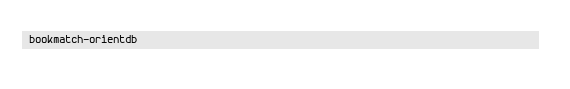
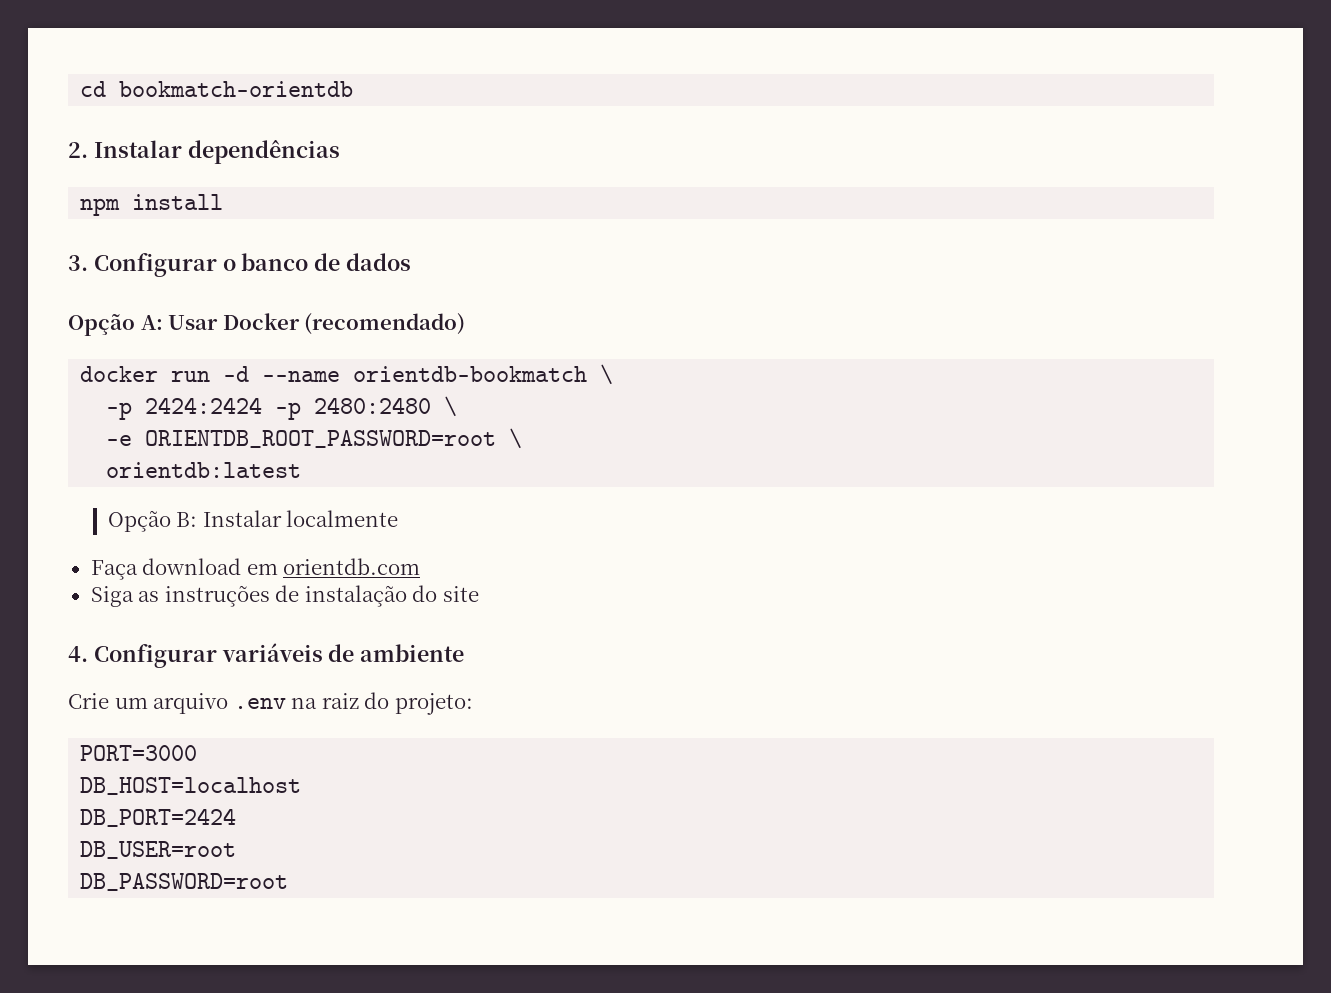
(28, 39) none -> [80,81,107,97] cd
(137, 39) none -> [68,140,340,164] [80,194,224,216] [68,253,412,277] [68,313,466,336] [80,364,614,385] [106,396,458,420] [106,428,523,449] [106,462,302,478] [107,510,399,532] [90,558,421,580] [90,585,479,607] [68,643,465,668] [68,692,473,715] [80,745,198,761] [80,777,302,795] [80,808,237,827] [80,841,237,859] [80,873,289,891] // 2. Instalar dependências // npm install // 3. Configurar o banco de dados // Opção A: Usar Docker (recomendado) // docker run -d --name orientdb-bookmatch \ // -p 2424:2424 -p 2480:2480 \ // -e ORIENTDB_ROOT_PASSWORD=root \ // orientdb:latest // Opção B: Instalar localmente // Faça download em orientdb.com // Siga as instruções de instalação do site // 4. Configurar variáveis de ambiente // Crie um arquivo .env na raiz do projeto: // PORT=3000 // DB_HOST=localhost // DB_PORT=2424 // DB_USER=root // DB_PASSWORD=root

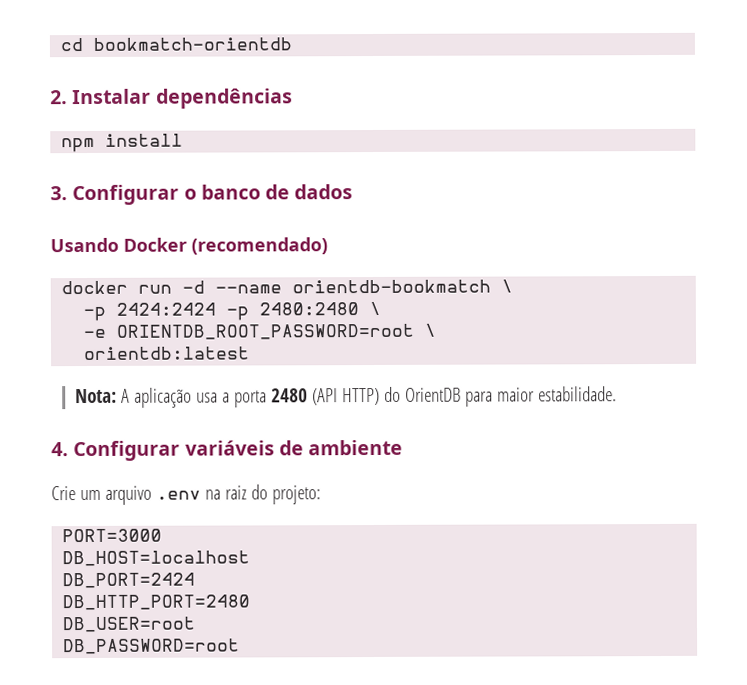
[68,313,219,336] Opção A: Usar -> [50,237,119,253] Usando
[107,510,399,532] [90,558,421,580] [90,585,479,607] Opção B: Instalar localmente // Faça download em orientdb.com // Siga as instruções de instalação do site -> [74,386,617,408] Nota: A aplicação usa a porta 2480 (API HTTP) do OrientDB para maior estabilidade.
(237, 817) none -> [62,594,251,611] // DB_HTTP_PORT=2480

